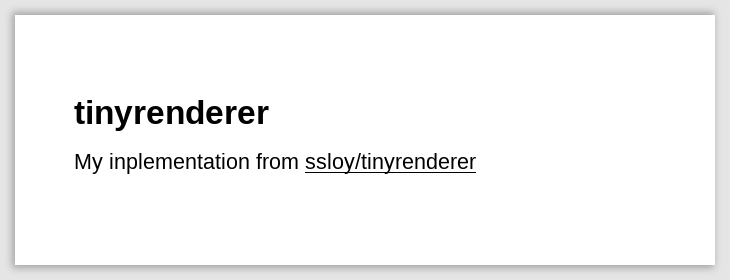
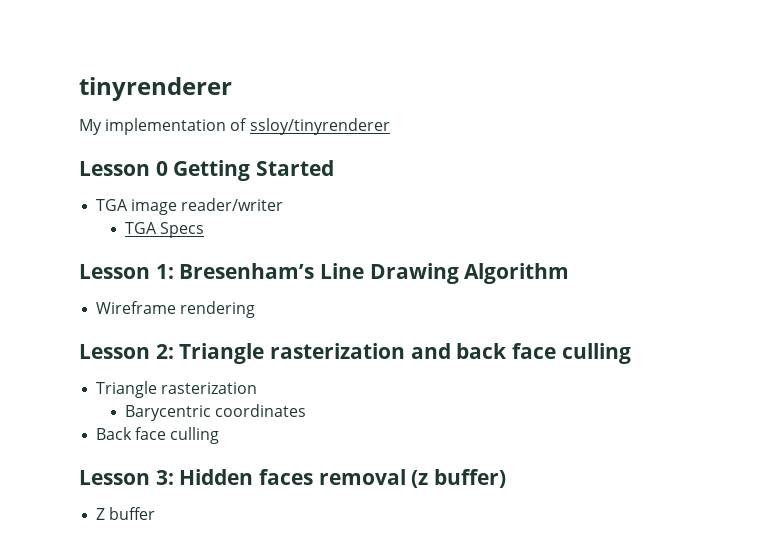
[109,153,299,174] inplementation from -> [105,118,248,135] implementation of
(476, 163) none -> [79,160,335,181] [96,198,284,215] [124,222,205,238] [79,263,570,284] [96,301,256,318] [79,343,631,364] [96,381,258,398] [124,404,307,421] [96,427,220,444] [79,469,507,488] [96,507,156,520] // Lesson 0 Getting Started // TGA image reader/writer // TGA Specs // Lesson 1: Bresenham’s Line Drawing Algorithm // Wireframe rendering // Lesson 2: Triangle rasterization and back face culling // Triangle rasterization // Barycentric coordinates // Back face culling // Lesson 3: Hidden faces removal (z buffer) // Z buffer

